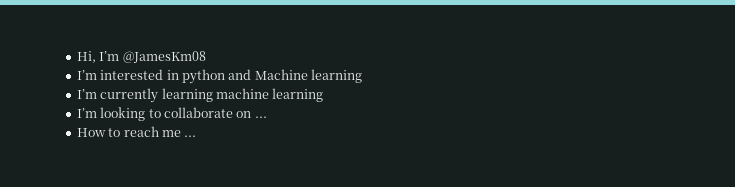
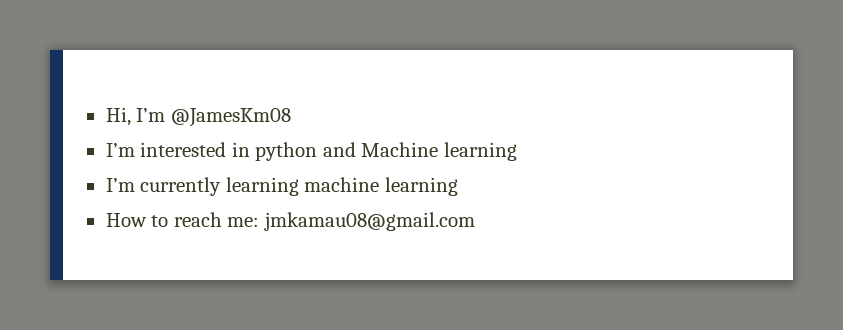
[76,107,267,121] // I’m looking to collaborate on ... -> (458, 186) none
[161,130,197,137] me ... -> [227,212,475,231] me: jmkamau08@gmail.com

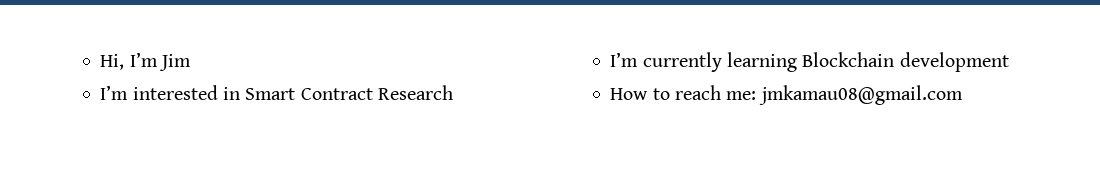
[170,108,291,127] @JamesKm08 -> [158,54,191,71] Jim
[255,142,517,161] python and Machine learning -> [245,85,453,100] Smart Contract Research
[304,177,458,196] machine learning -> [802,52,1009,72] Blockchain development

